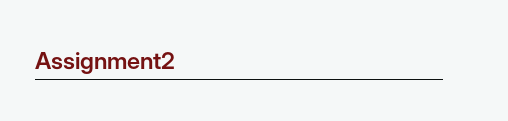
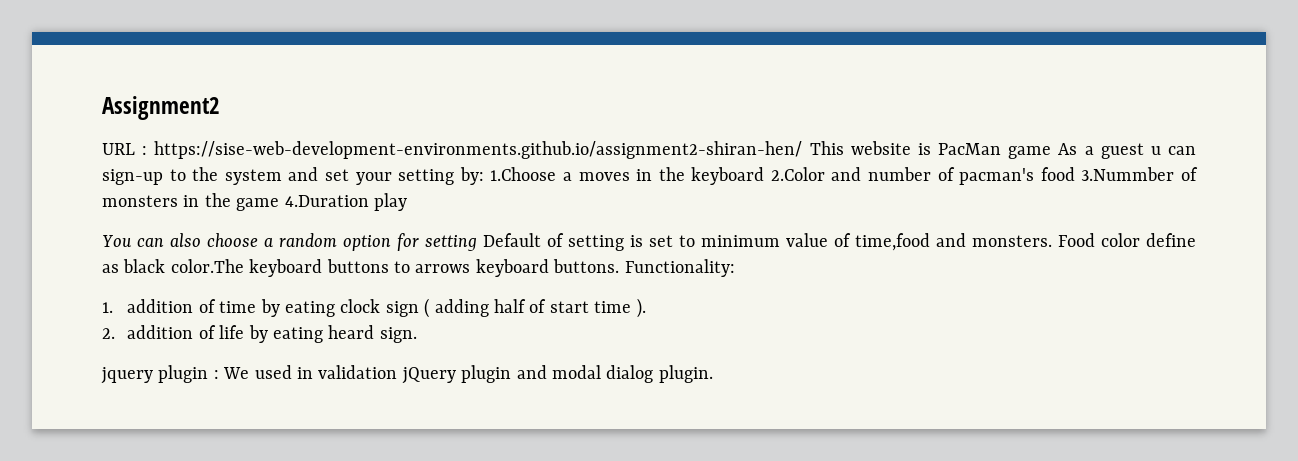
(175, 63) none -> [102,141,1196,159] [102,167,1199,185] [102,193,407,211] [102,233,1196,251] [102,259,735,277] [102,298,646,318] [102,325,417,343] [101,365,713,384] // URL : https://sise-web-development-environments.github.io/assignment2-shiran-hen/ This website is PacMan game As a guest u can sign-up to the system and set your setting by: 1.Choose a moves in the keyboard 2.Color and number of pacman's food 3.Nummber of monsters in the game 4.Duration play // You can also choose a random option for setting Default of setting is set to minimum value of time,food and monsters. Food color define as black color.The keyboard buttons to arrows keyboard buttons. Functionality: // 1. addition of time by eating clock sign ( adding half of start time ). // 2. addition of life by eating heard sign. // jquery plugin : We used in validation jQuery plugin and modal dialog plugin.

